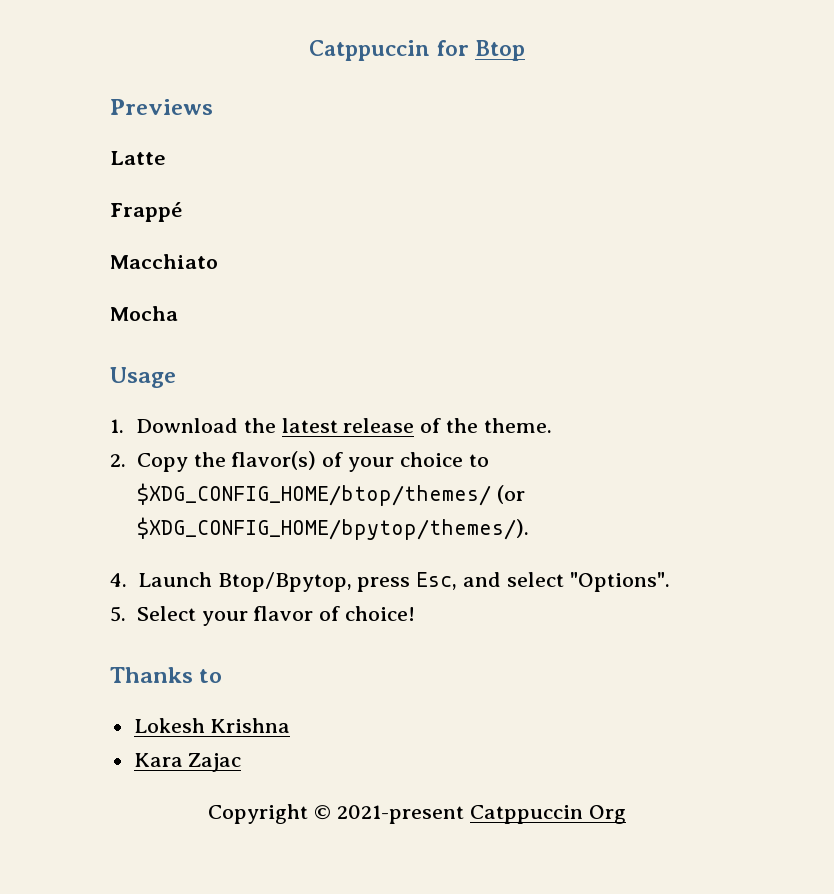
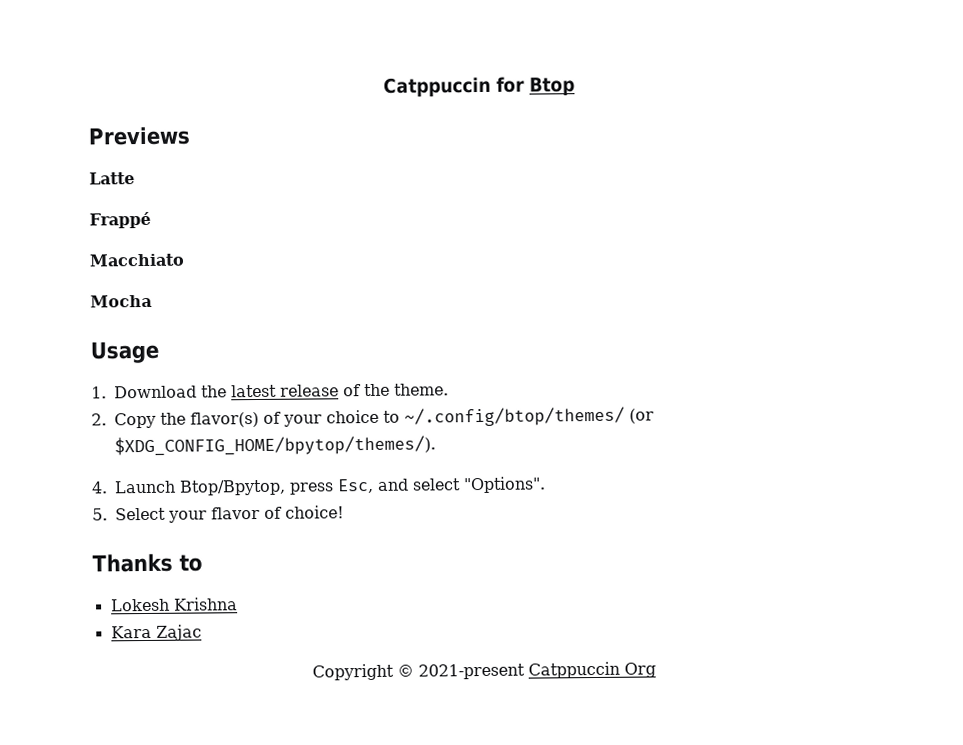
[136,483,491,506] $XDG_CONFIG_HOME/btop/themes/ -> [404,406,625,427] ~/.config/btop/themes/

